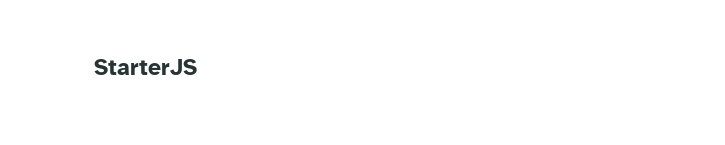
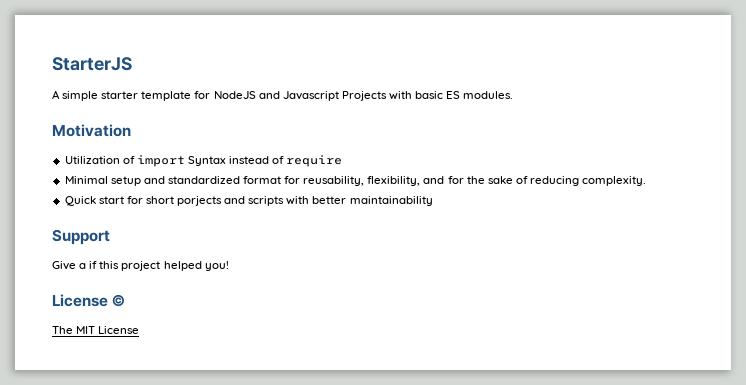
(197, 67) none -> [52,90,514,101] [52,124,131,137] [64,155,343,167] [64,176,647,186] [64,196,433,206] [52,229,110,245] [52,261,229,271] [52,294,126,307] [52,326,140,334] // A simple starter template for NodeJS and Javascript Projects with basic ES modules. // Motivation // Utilization of import Syntax instead of require // Minimal setup and standardized format for reusability, flexibility, and for the sake of reducing complexity. // Quick start for short porjects and scripts with better maintainability // Support // Give a if this project helped you! // License © // The MIT License

